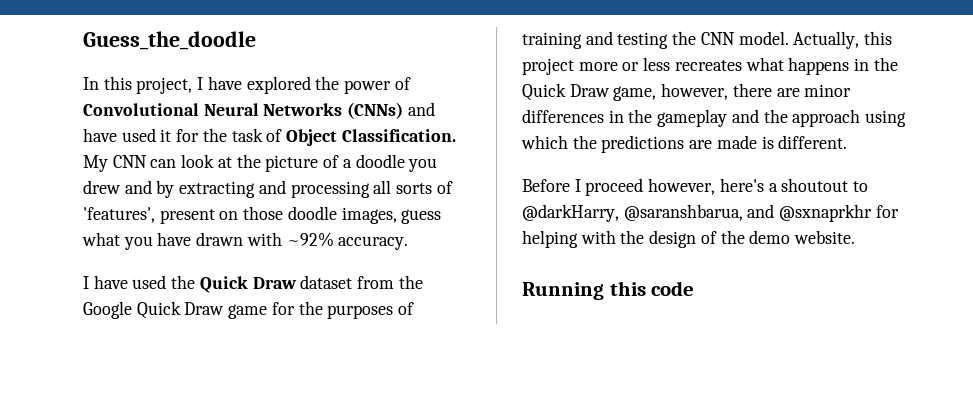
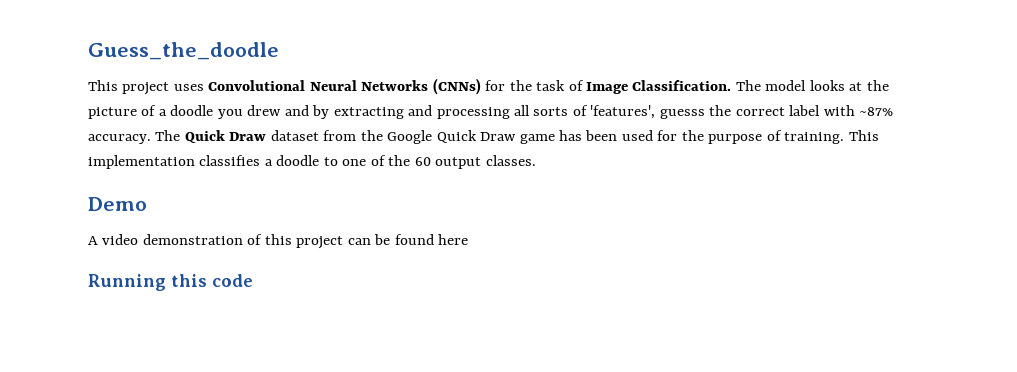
[83,76,411,94] [83,102,435,119] [83,128,456,146] [83,154,215,172] In this project, I have explored the power of Convolutional Neural Networks (CNNs) and have used it for the task of Object Classification. My CNN can look -> [88,78,845,95] This project uses Convolutional Neural Networks (CNNs) for the task of Image Classification. The model looks
[159,206,442,224] [82,232,409,250] [83,275,196,289] present on those doodle images, guess what you have drawn with ~92% accuracy. // I have used the -> [659,105,894,119] [88,130,181,144] guesss the correct label with ~87% accuracy. The
[271,301,415,319] [522,31,893,49] [522,57,898,75] [522,83,852,101] [522,109,907,127] [521,135,848,153] [522,178,869,196] [522,204,899,222] [522,230,856,248] for the purposes of training and testing the CNN model. Actually, this project more or less recreates what happens in the Quick Draw game, however, there are minor differences in the gameplay and the approach using which the predictions are made is different. // Before I proceed however, here's a shoutout to @darkHarry, @saranshbarua, and @sxnaprkhr for helping with the design of the demo website. -> [559,130,879,144] [88,155,536,169] [88,197,147,211] [88,234,469,249] has been used for the purpose of training. This implementation classifies a doodle to one of the 60 output classes. // Demo // A video demonstration of this project can be found here

